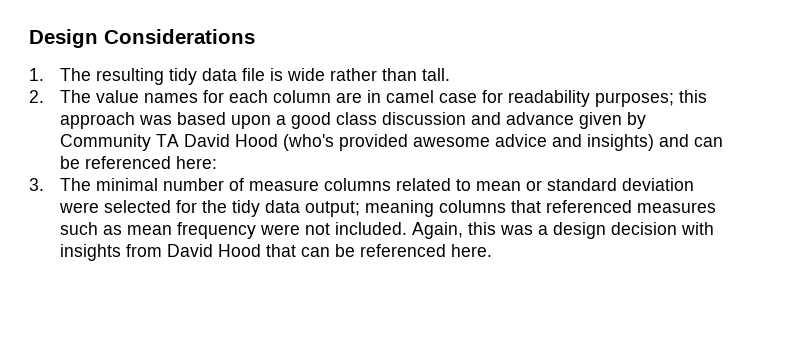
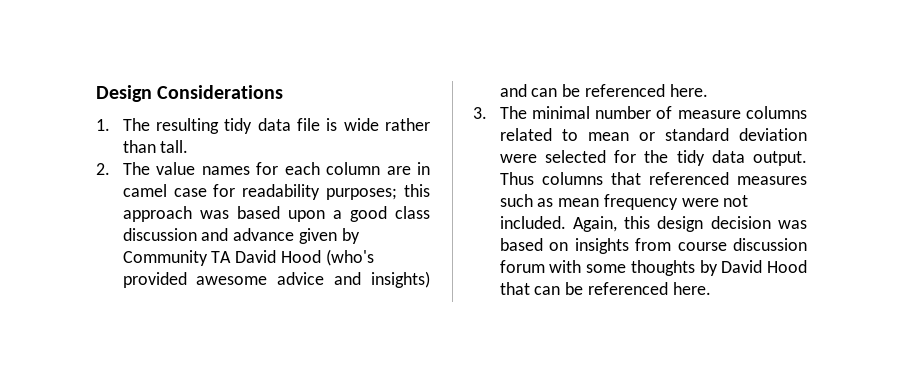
[176,156,218,169] here: -> [669,84,708,97] here.
[305,200,435,217] output; meaning -> [753,151,807,166] [499,172,534,185] output. Thus
[500,222,715,239] [60,244,163,261] was a design decision with insights from -> [657,216,807,232] [499,238,807,254] [499,260,718,276] design decision was based on insights from course discussion forum with some thoughts by

